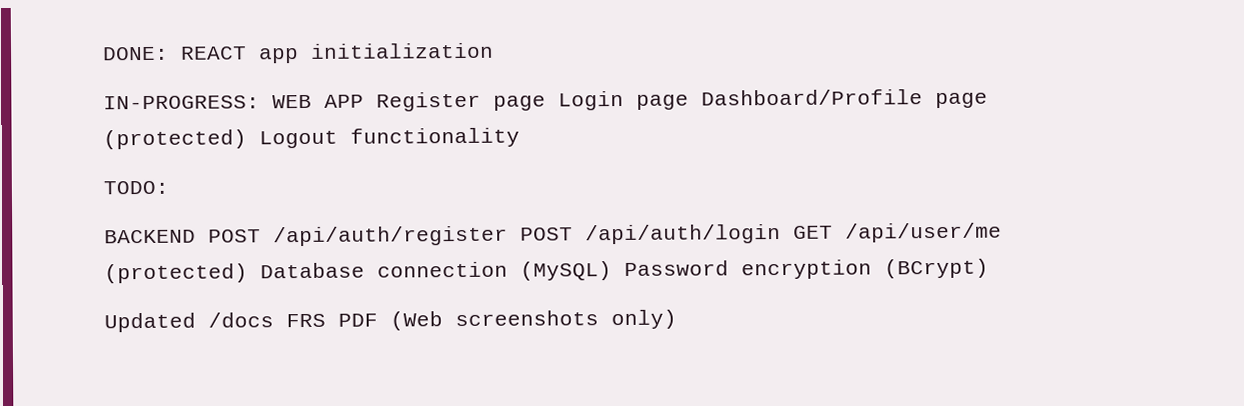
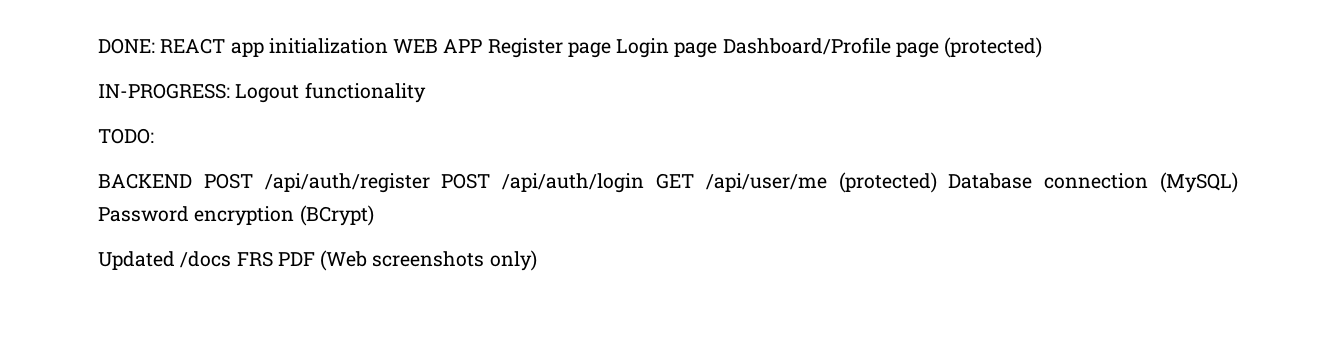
[103,95,260,110] // IN-PROGRESS: -> (388, 46) none
(247, 139) none -> [98,83,230,99] // IN-PROGRESS:

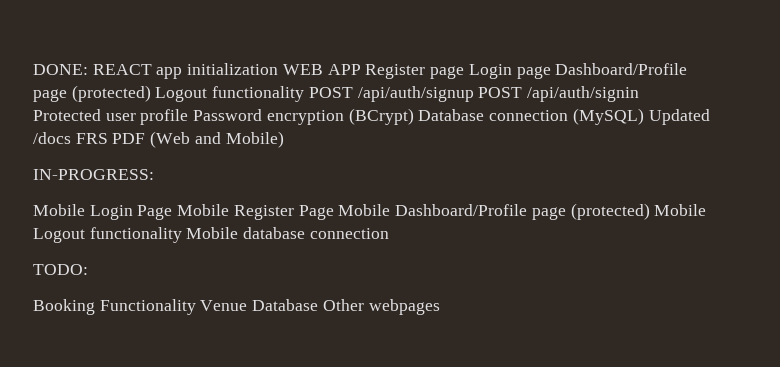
[98,82,426,103] [98,128,154,144] [98,172,1238,193] [98,205,374,226] // IN-PROGRESS: Logout functionality // TODO: // BACKEND POST /api/auth/register POST /api/auth/login GET /api/user/me (protected) Database connection (MySQL) Password encryption (BCrypt) // -> [155,86,640,102] [33,108,644,125] Logout functionality POST /api/auth/signup POST /api/auth/signin Protected user profile Password encryption (BCrypt) Database connection (MySQL)
[372,250,537,271] screenshots only) -> [194,131,284,148] [33,169,154,180] [33,203,707,220] [33,227,389,243] [33,264,88,275] [33,299,440,315] and Mobile) // IN-PROGRESS: // Mobile Login Page Mobile Register Page Mobile Dashboard/Profile page (protected) Mobile Logout functionality Mobile database connection // TODO: // Booking Functionality Venue Database Other webpages

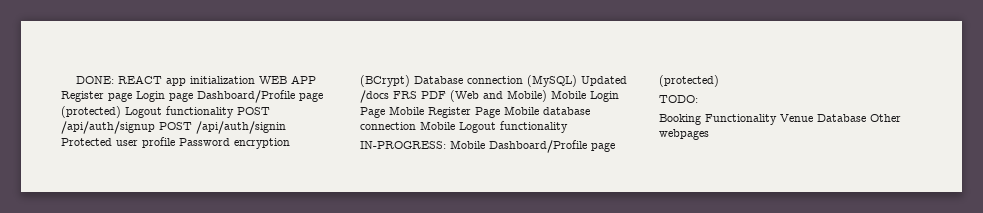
[33,169,154,180] // IN-PROGRESS: // -> (547, 96) none
[395,203,707,220] [33,227,389,243] Dashboard/Profile page (protected) Mobile Logout functionality Mobile database connection -> [543,107,590,115] [360,121,568,133] [360,140,615,153] [659,75,719,87] database connection Mobile Logout functionality // IN-PROGRESS: Mobile Dashboard/Profile page (protected)

